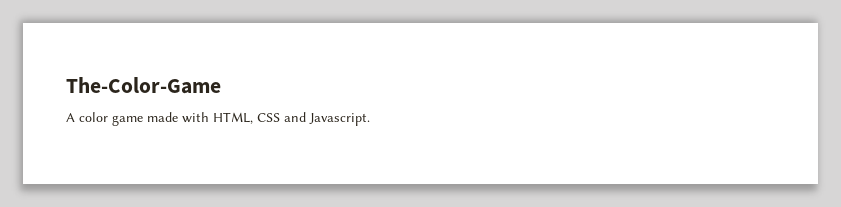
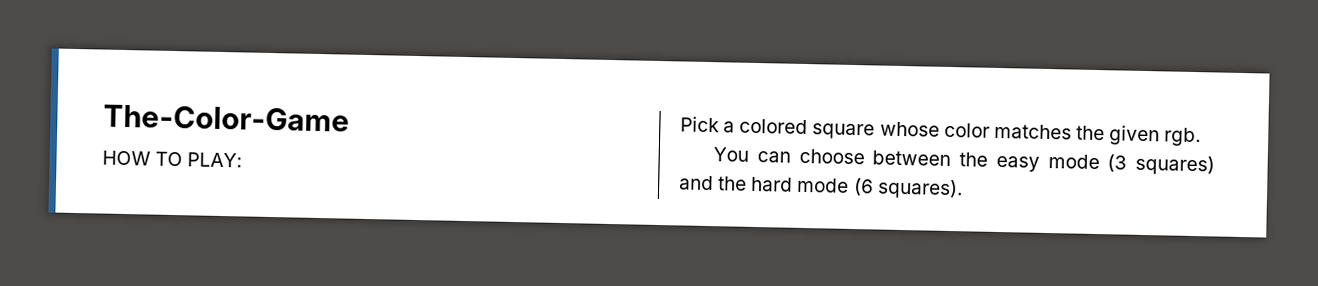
[66,112,370,126] A color game made with HTML, CSS and Javascript. -> [102,150,243,168] [680,116,1202,147] [713,147,1215,176] [679,175,963,200] HOW TO PLAY: // Pick a colored square whose color matches the given rgb. // You can choose between the easy mode (3 squares) and the hard mode (6 squares).

